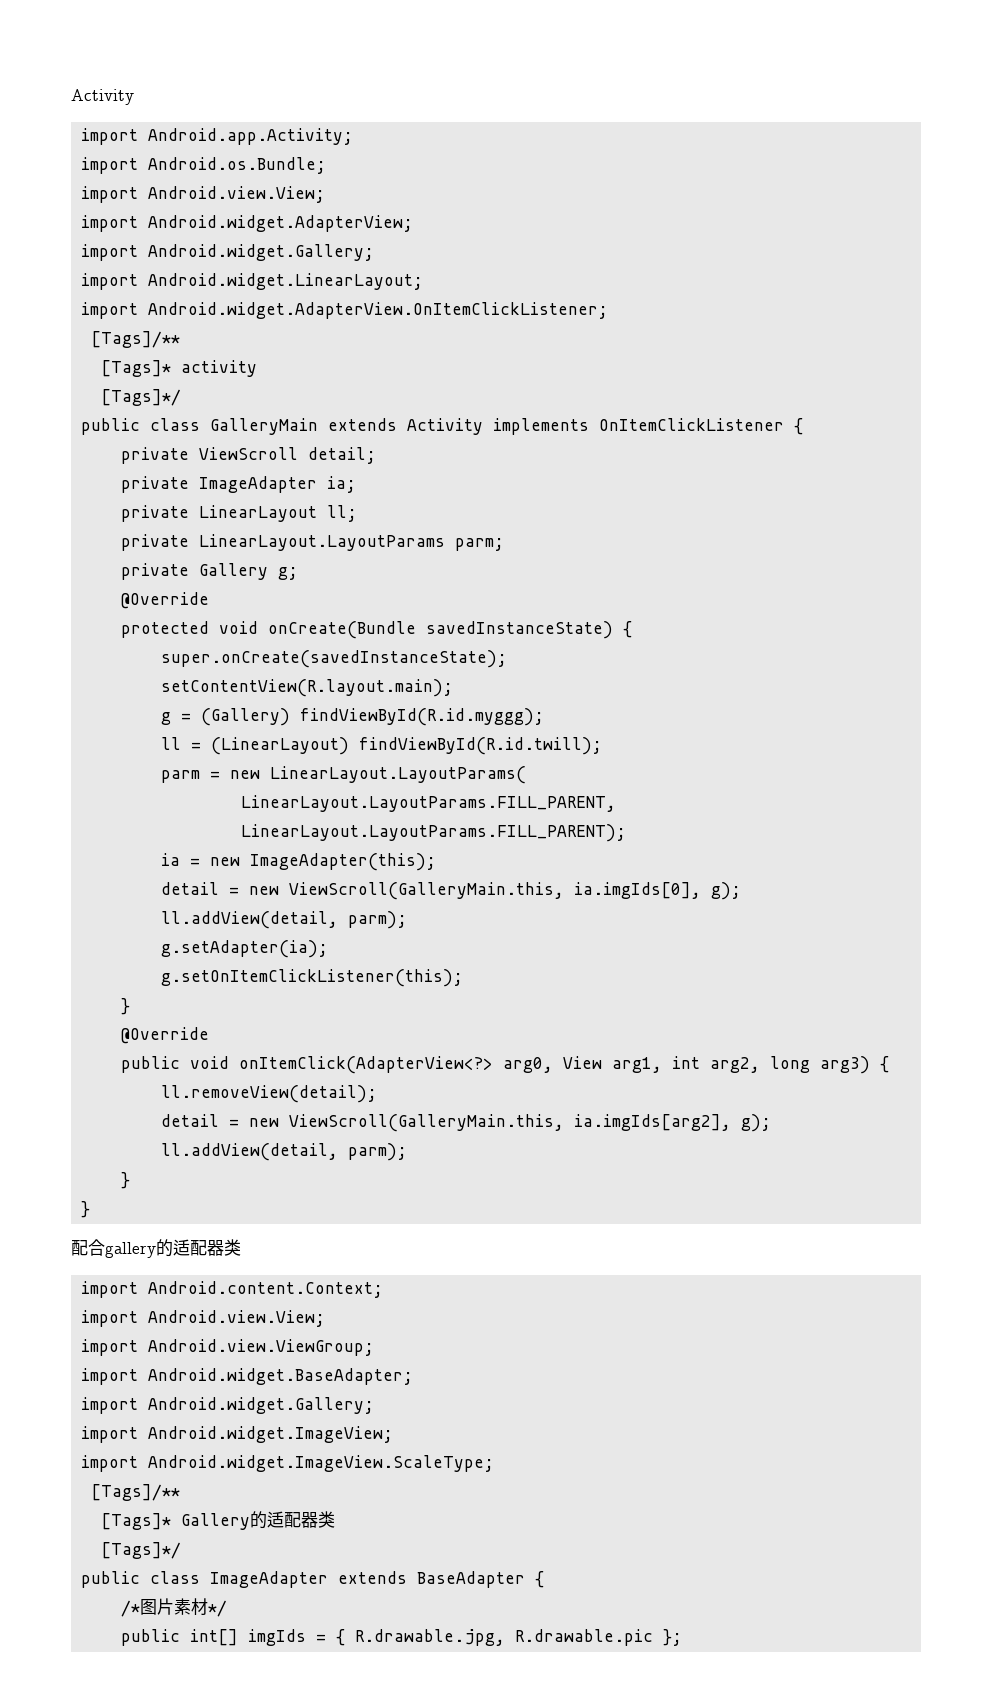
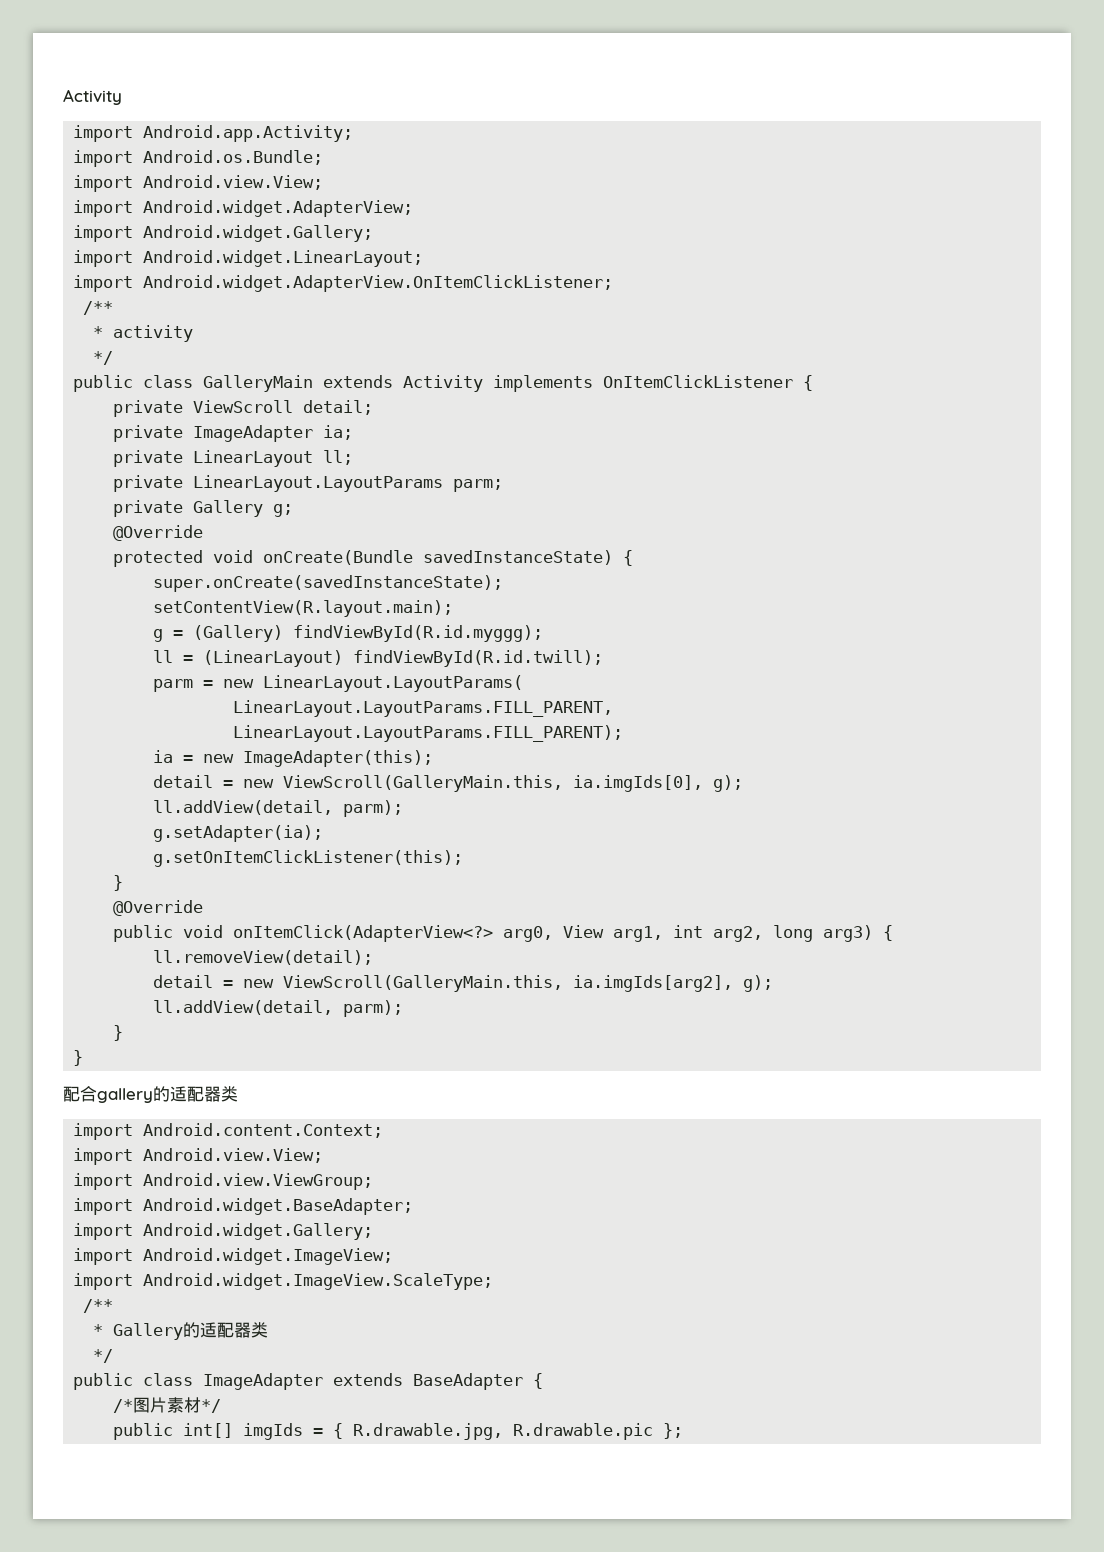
[91,331,181,348] [101,360,172,377] [Tags]/** // [Tags]* -> [83,301,114,315] [93,326,104,338] /** // *
[101,389,182,406] [Tags]*/ -> [93,351,114,365] */
[91,1484,181,1501] [101,1513,172,1530] [Tags]/** // [Tags]* -> [83,1299,114,1313] [93,1324,104,1336] /** // *
[101,1542,182,1559] [Tags]*/ -> [93,1349,114,1363] */

